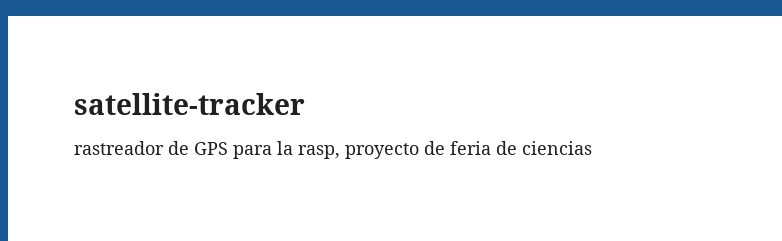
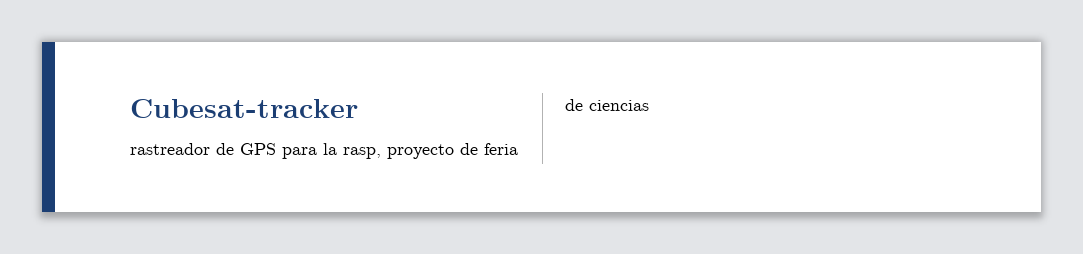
[74,93,305,115] satellite-tracker -> [130,99,358,118] Cubesat-tracker

